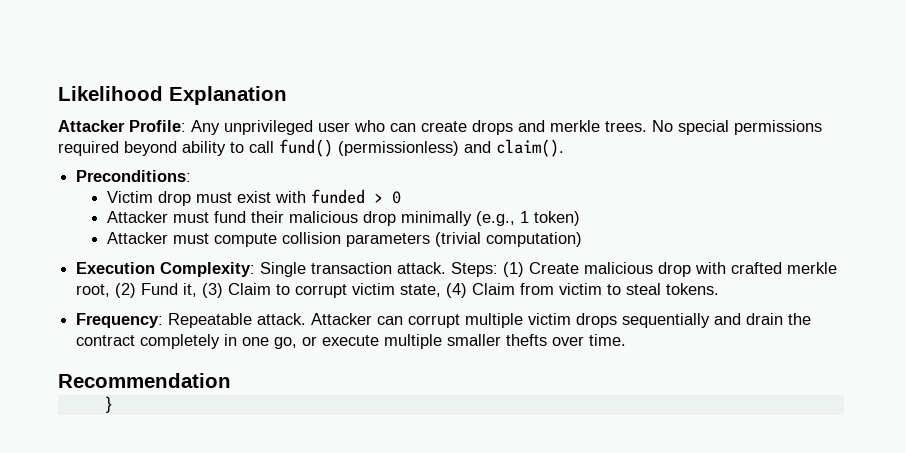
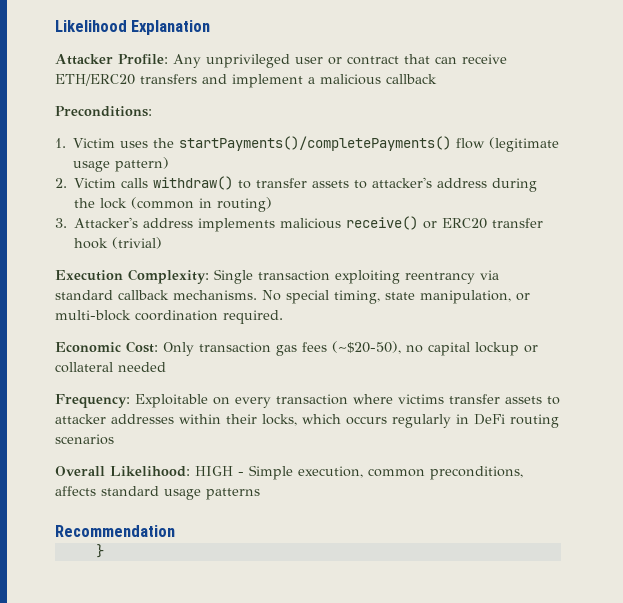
[354,120,822,135] [58,139,564,157] [76,170,192,182] [106,189,401,206] [106,211,580,226] [106,232,582,247] [76,262,838,277] [76,283,720,298] [76,313,812,328] [76,334,627,349] who can create drops and merkle trees. No special permissions required beyond ability to call fund() (permissionless) and claim(). // Preconditions: // Victim drop must exist with funded > 0 // Attacker must fund their malicious drop minimally (e.g., 1 token) // Attacker must compute collision parameters (trivial computation) // Execution Complexity: Single transaction attack. Steps: (1) Create malicious drop with crafted merkle root, (2) Fund it, (3) Claim to corrupt victim state, (4) Claim from victim to steal tokens. // Frequency: Repeatable attack. Attacker can corrupt multiple victim drops sequentially and drain the contract completely in one go, or execute multiple smaller thefts over time. -> [328,54,507,65] [55,74,437,88] [55,106,152,117] [55,136,560,152] [73,157,170,172] [55,176,538,192] [74,197,273,212] [55,216,544,232] [74,237,163,249] [55,269,499,284] [55,290,530,304] [55,310,283,324] [55,341,538,356] [55,362,166,373] [55,394,560,408] [55,414,559,428] [55,434,114,445] [55,465,523,480] [55,486,260,500] or contract that can receive ETH/ERC20 transfers and implement a malicious callback // Preconditions: // 1. Victim uses the startPayments()/completePayments() flow (legitimate usage pattern) // 2. Victim calls withdraw() to transfer assets to attacker's address during the lock (common in routing) // 3. Attacker's address implements malicious receive() or ERC20 transfer hook (trivial) // Execution Complexity: Single transaction exploiting reentrancy via standard callback mechanisms. No special timing, state manipulation, or multi-block coordination required. // Economic Cost: Only transaction gas fees (~$20-50), no capital lockup or collateral needed // Frequency: Exploitable on every transaction where victims transfer assets to attacker addresses within their locks, which occurs regularly in DeFi routing scenarios // Overall Likelihood: HIGH - Simple execution, common preconditions, affects standard usage patterns

